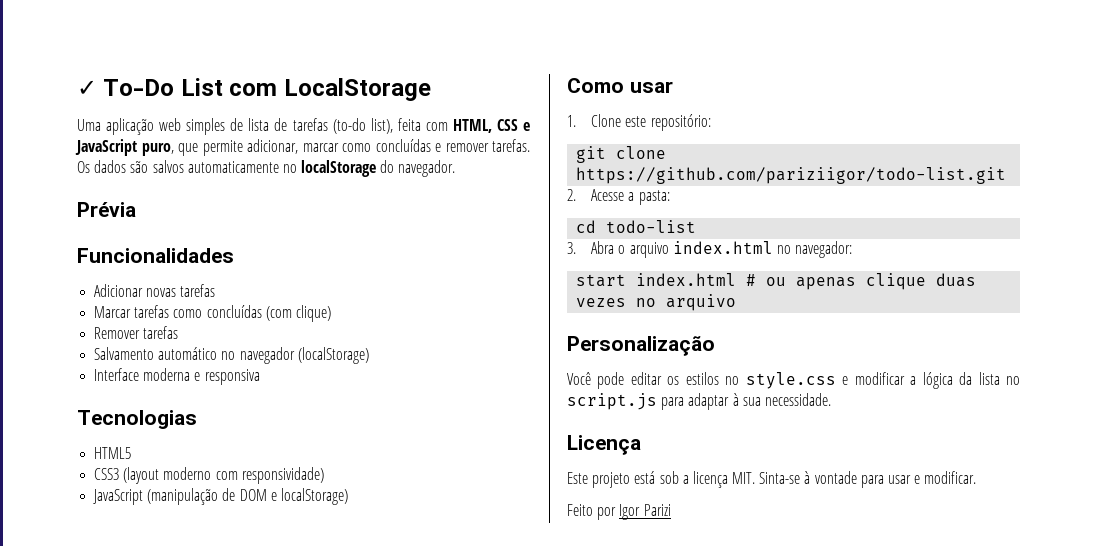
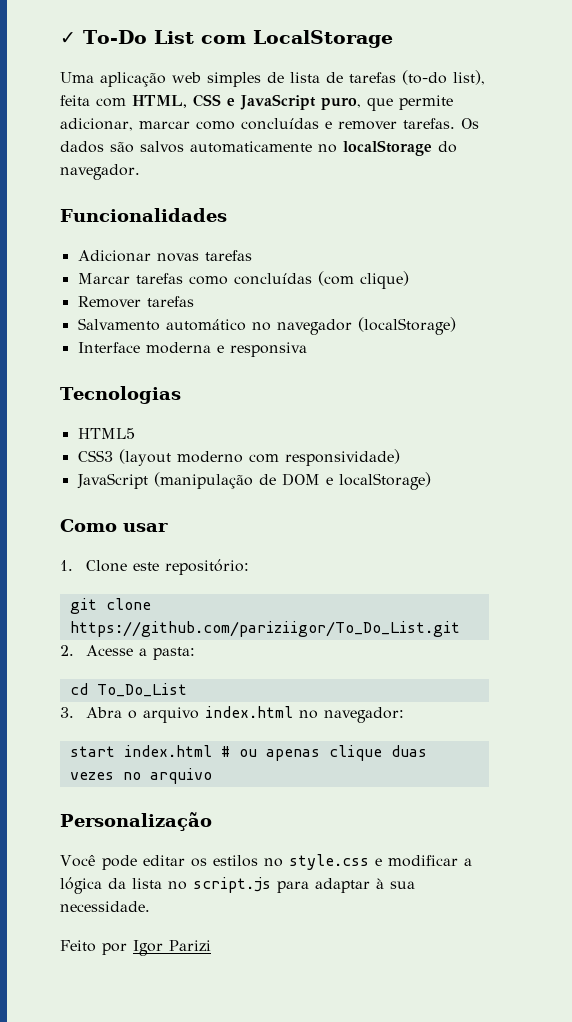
[77,202,136,217] // Prévia -> (140, 172) none
[576,167,1007,184] https://github.com/pariziigor/todo-list.git -> [69,621,460,637] https://github.com/pariziigor/To_Do_List.git
[606,220,697,233] todo-list -> [96,683,187,697] To_Do_List
[567,435,641,455] [567,471,977,488] // Licença // Este projeto está sob a licença MIT. Sinta-se à vontade para usar e modificar. -> (150, 906) none

